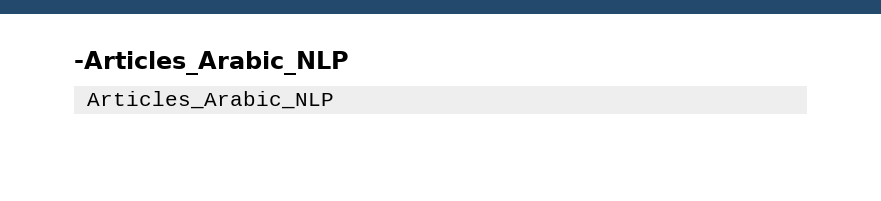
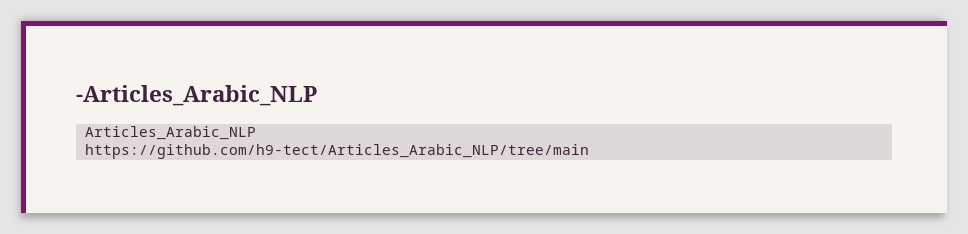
(334, 100) none -> [84,144,589,159] // https://github.com/h9-tect/Articles_Arabic_NLP/tree/main

